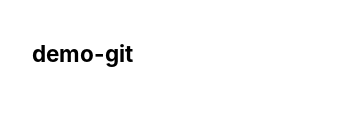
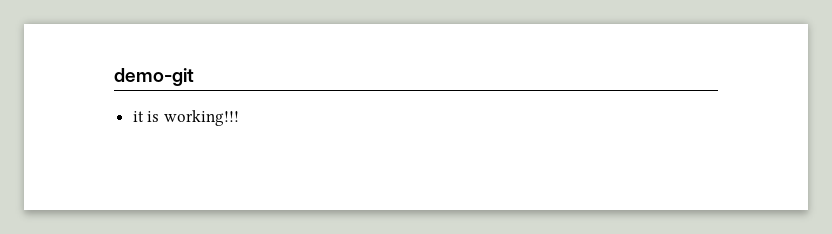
(133, 55) none -> [132,110,239,126] // it is working!!!

